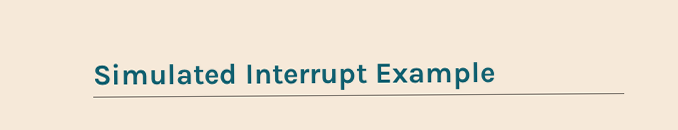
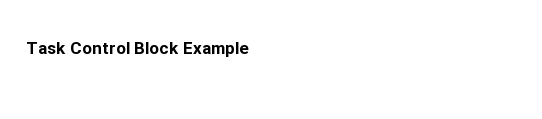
[92,62,368,91] Simulated Interrupt -> [26,42,180,54] Task Control Block

